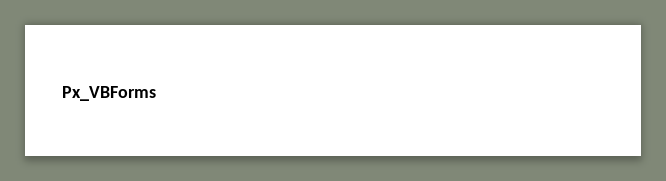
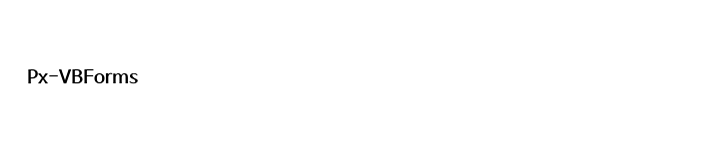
[62,86,156,101] Px_VBForms -> [26,69,139,85] Px-VBForms

